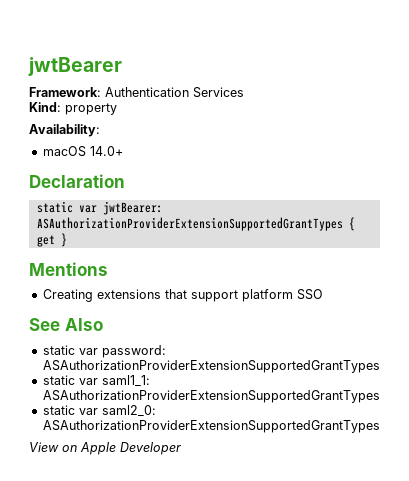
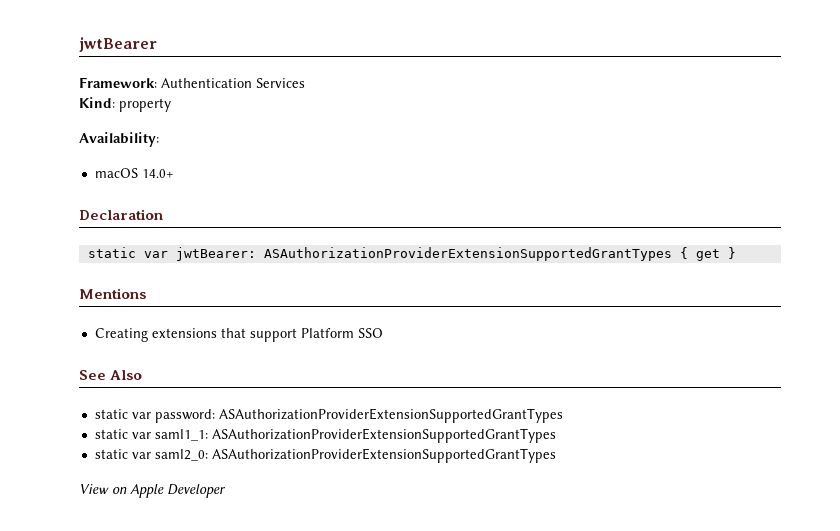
[241,289,293,302] platform -> [300,328,354,338] Platform

